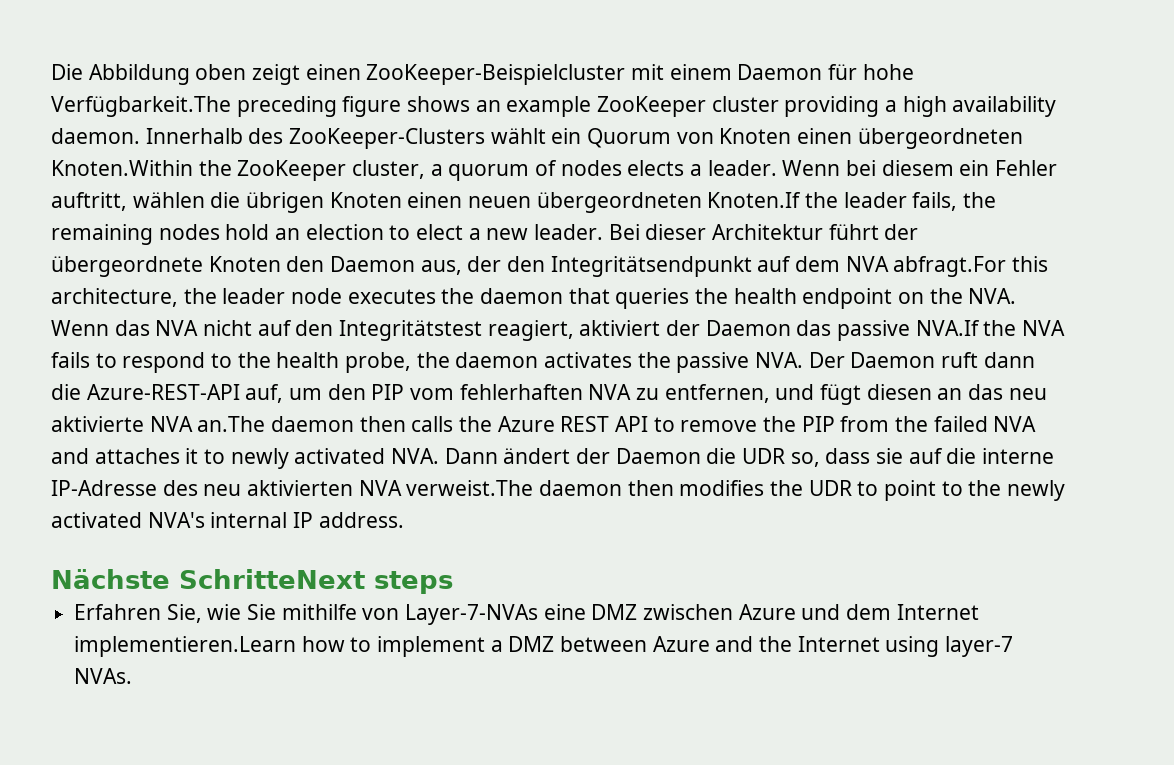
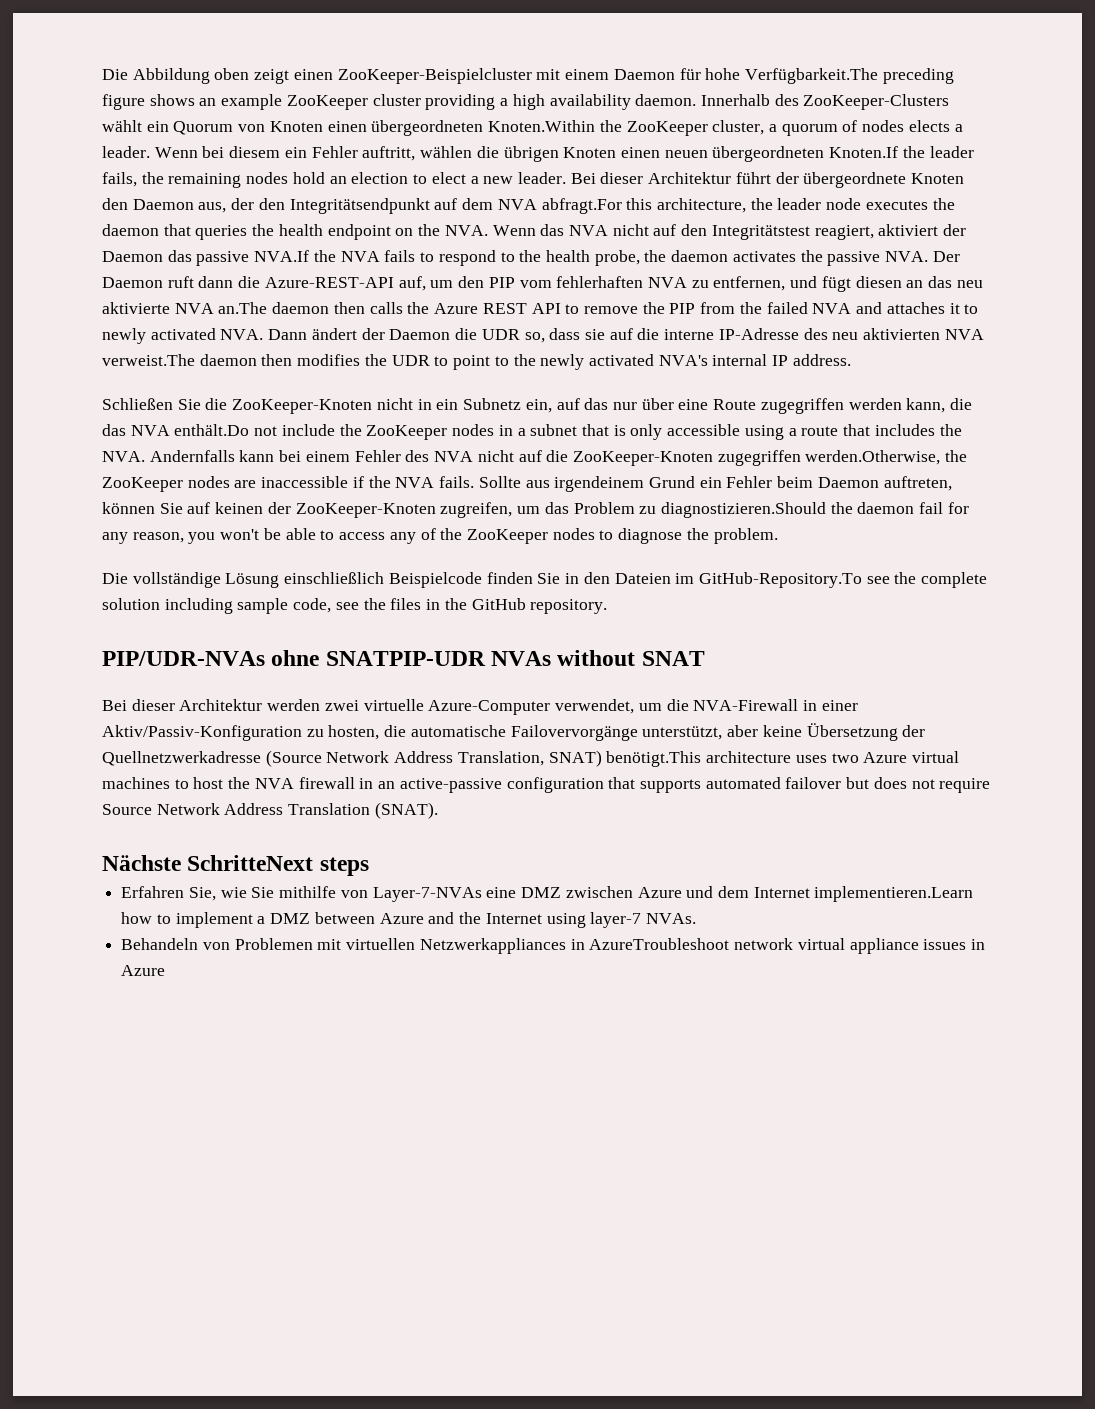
(404, 520) none -> [102,398,973,414] [102,424,962,440] [102,450,968,466] [102,476,952,492] [102,502,969,518] [102,528,778,544] [102,572,988,588] [102,598,608,614] [102,650,705,666] [102,699,858,715] [102,723,926,741] [102,750,959,767] [102,777,991,793] [102,802,438,819] // Schließen Sie die ZooKeeper-Knoten nicht in ein Subnetz ein, auf das nur über eine Route zugegriffen werden kann, die das NVA enthält.Do not include the ZooKeeper nodes in a subnet that is only accessible using a route that includes the NVA. Andernfalls kann bei einem Fehler des NVA nicht auf die ZooKeeper-Knoten zugegriffen werden.Otherwise, the ZooKeeper nodes are inaccessible if the NVA fails. Sollte aus irgendeinem Grund ein Fehler beim Daemon auftreten, können Sie auf keinen der ZooKeeper-Knoten zugreifen, um das Problem zu diagnostizieren.Should the daemon fail for any reason, you won't be able to access any of the ZooKeeper nodes to diagnose the problem. // Die vollständige Lösung einschließlich Beispielcode finden Sie in den Dateien im GitHub-Repository.To see the complete solution including sample code, see the files in the GitHub repository. // PIP/UDR-NVAs ohne SNATPIP-UDR NVAs without SNAT // Bei dieser Architektur werden zwei virtuelle Azure-Computer verwendet, um die NVA-Firewall in einer Aktiv/Passiv-Konfiguration zu hosten, die automatische Failovervorgänge unterstützt, aber keine Übersetzung der Quellnetzwerkadresse (Source Network Address Translation, SNAT) benötigt.This architecture uses two Azure virtual machines to host the NVA firewall in an active-passive configuration that supports automated failover but does not require Source Network Address Translation (SNAT).
(133, 676) none -> [121,938,985,954] [121,965,166,976] // Behandeln von Problemen mit virtuellen Netzwerkappliances in AzureTroubleshoot network virtual appliance issues in Azure

